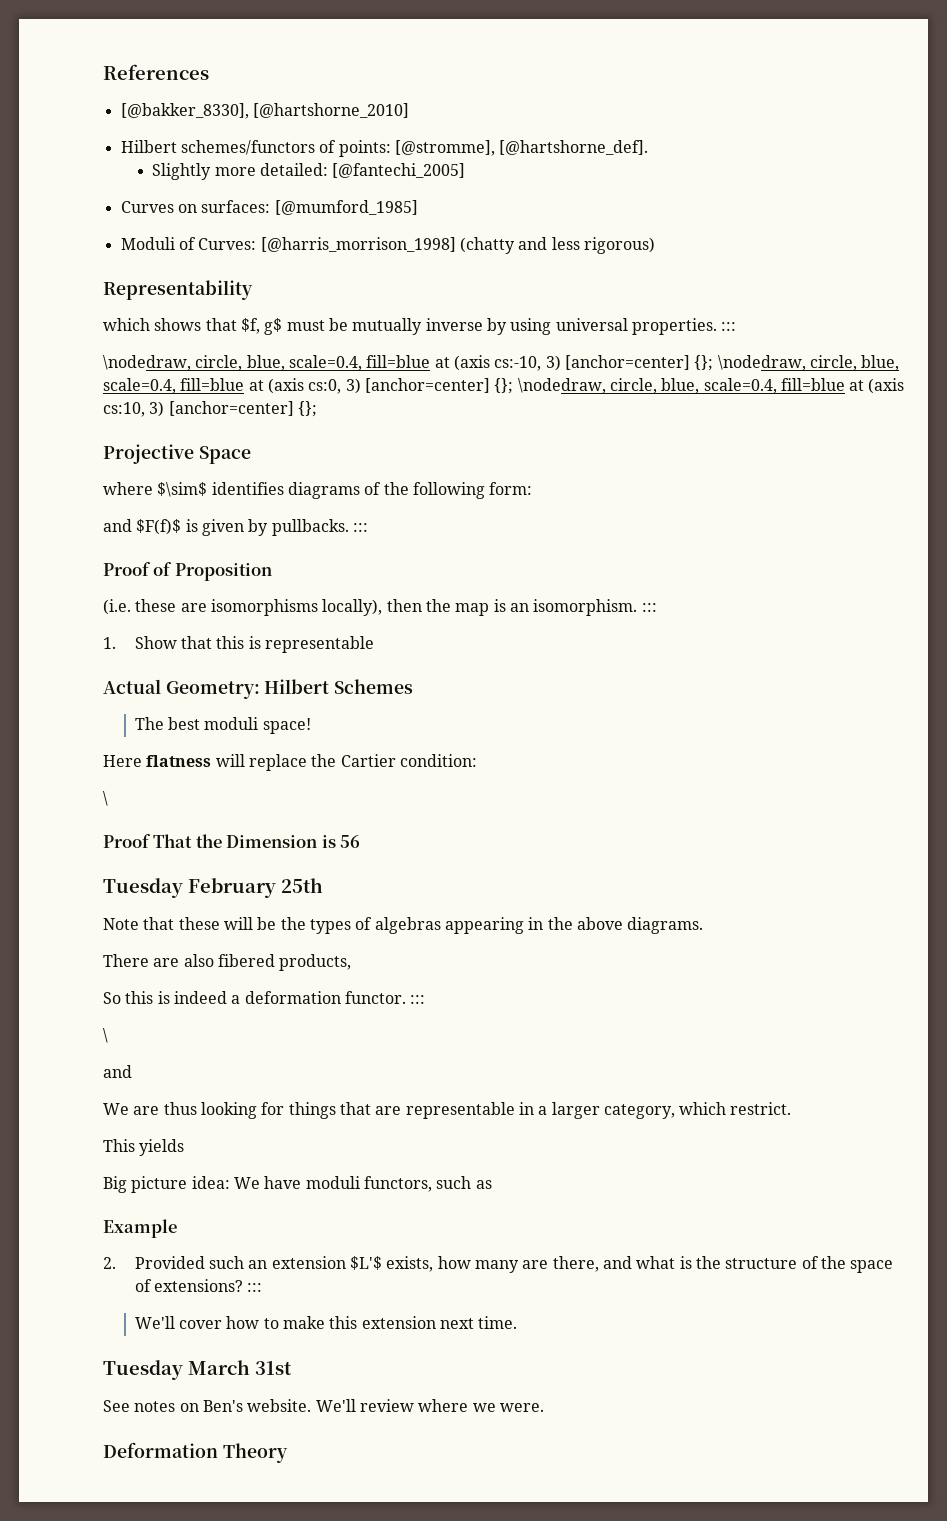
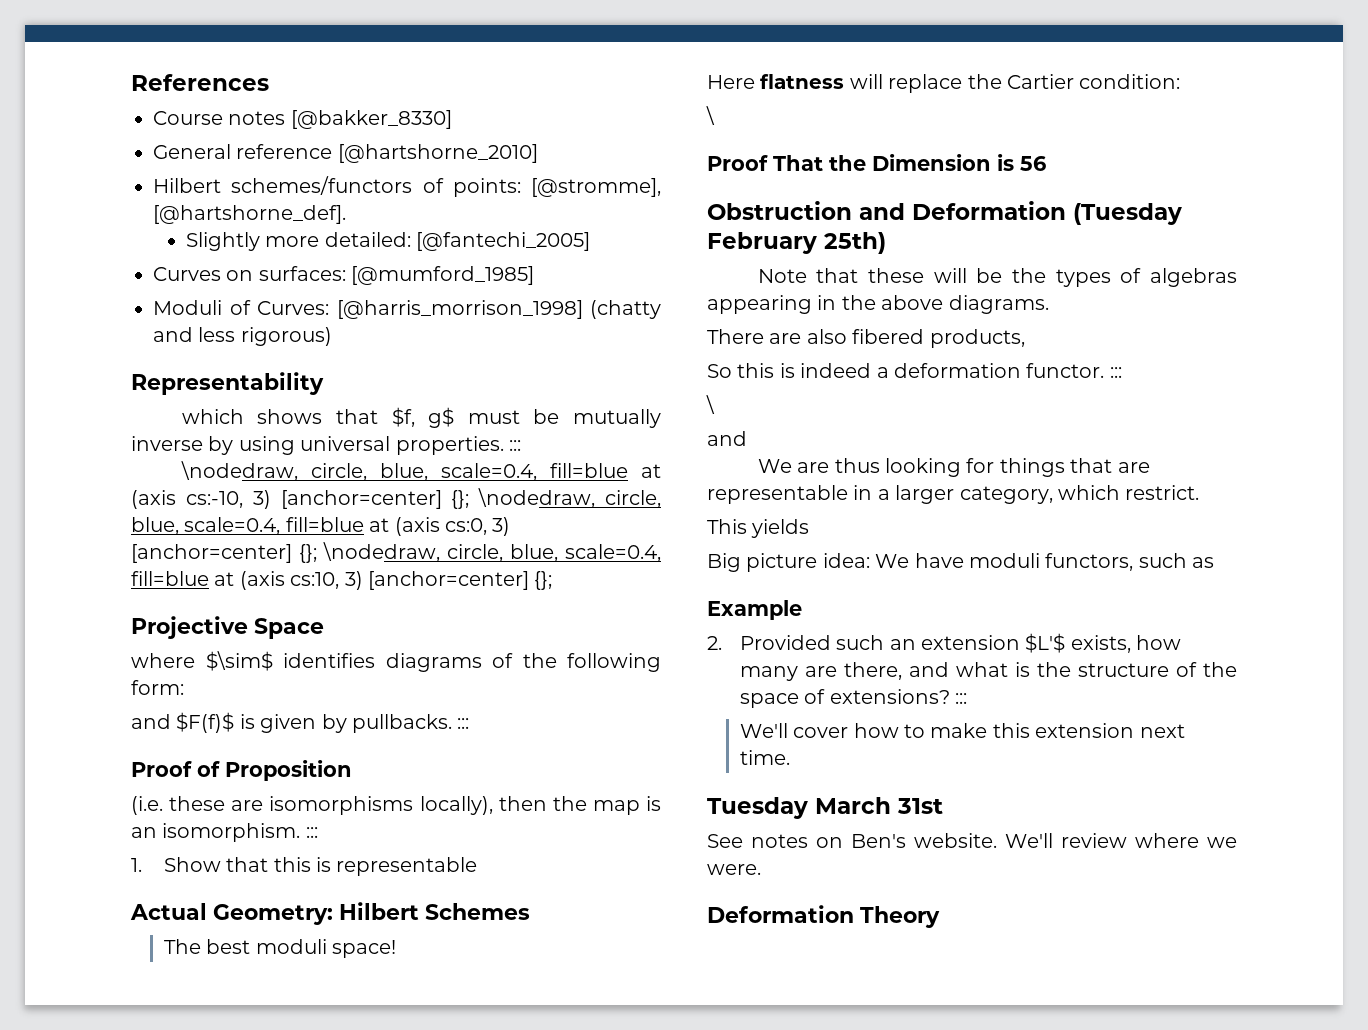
[120,103,249,119] [@bakker_8330], -> [153,110,452,129] [153,144,333,159] Course notes [@bakker_8330] // General reference
[103,878,323,898] Tuesday February 25th -> [707,201,1182,225] [707,232,886,254] Obstruction and Deformation (Tuesday February 25th)

